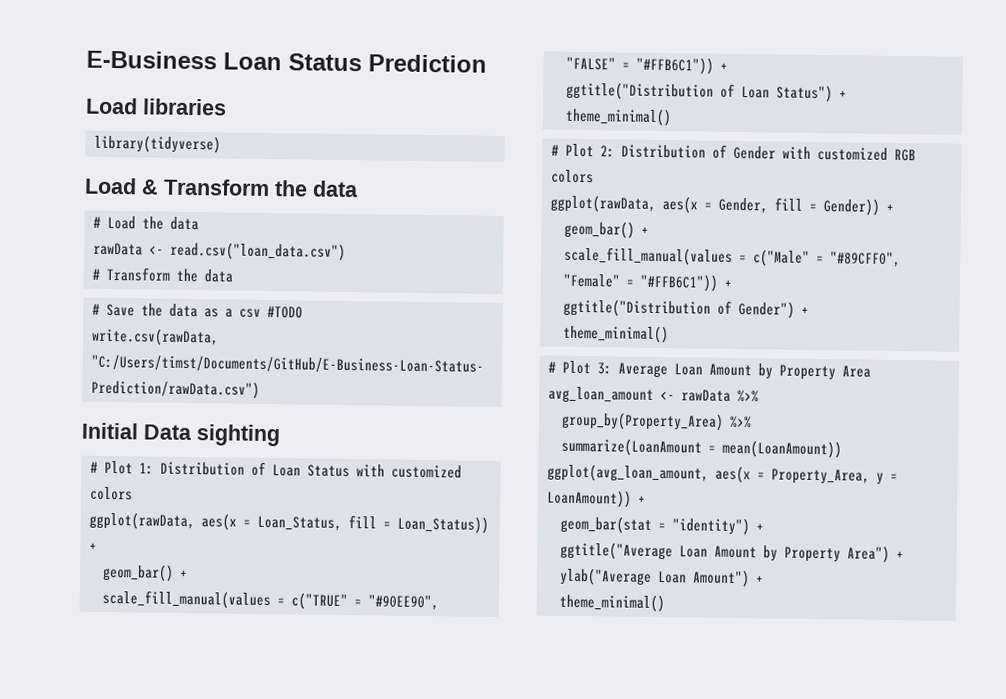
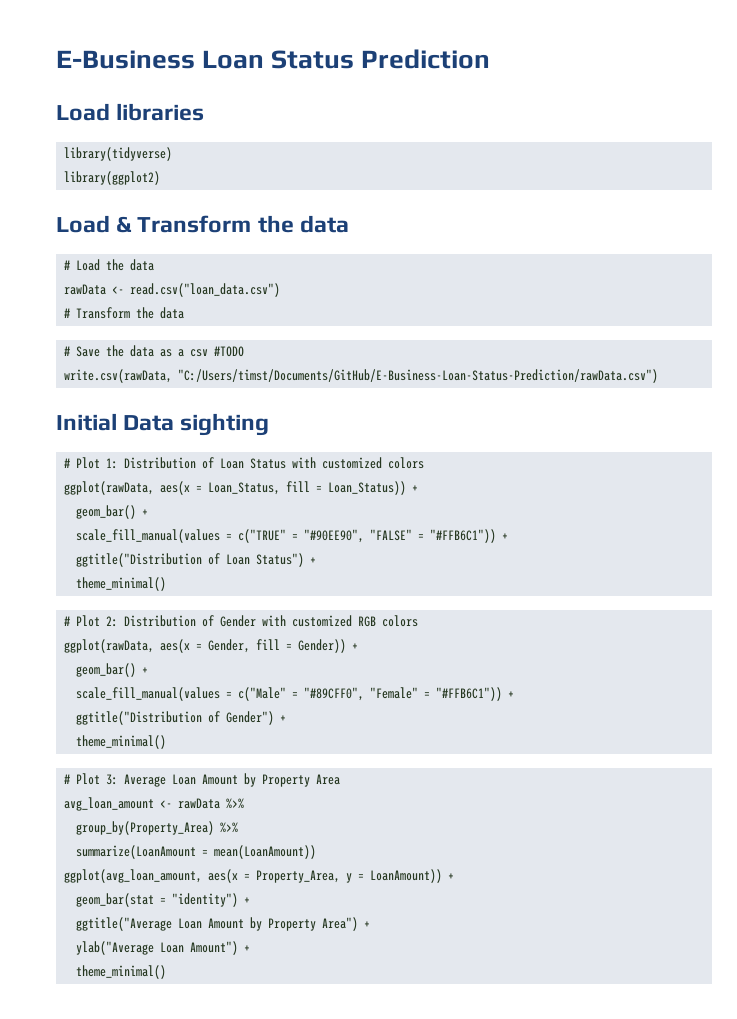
(222, 144) none -> [64,171,161,185] // library(ggplot2)

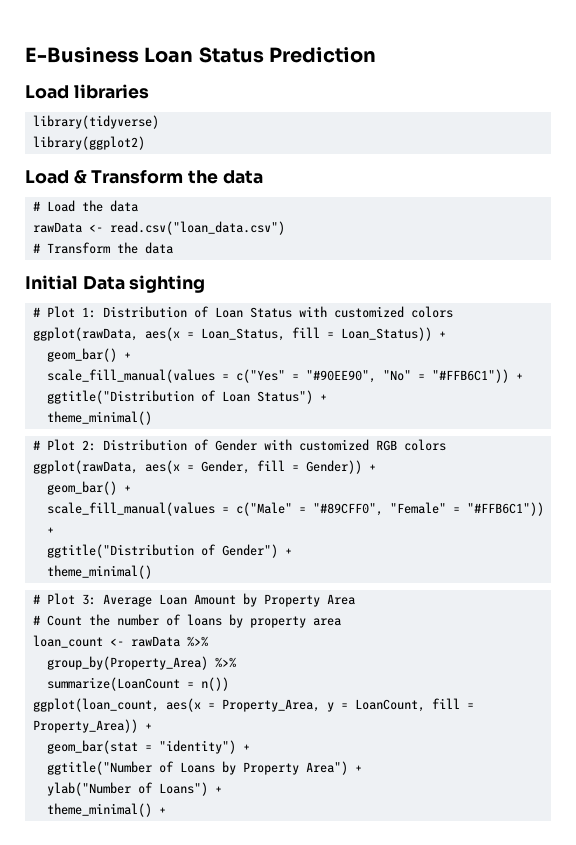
[64,345,245,357] [64,369,659,383] // # Save the data as a csv #TODO // write.csv(rawData, "C:/Users/timst/Documents/GitHub/E-Business-Loan-Status-Prediction/rawData.csv") -> (173, 248) none
[238,529,287,543] c("TRUE" -> [235,369,285,383] c("Yes"
[370,529,413,541] "FALSE" -> [382,370,411,381] "No"
[64,797,155,811] avg_loan_amount -> [32,614,341,628] [32,635,103,648] # Count the number of loans by property area // loan_count
[76,845,317,859] [64,869,203,883] summarize(LoanAmount = mean(LoanAmount)) // ggplot(avg_loan_amount, -> [46,677,229,691] [32,698,159,712] summarize(LoanCount = n()) // ggplot(loan_count,
[370,869,443,883] LoanAmount)) -> [354,698,474,712] [32,719,138,733] LoanCount, fill = Property_Area))
[76,917,245,931] ggtitle("Average Loan Amount -> [46,761,215,775] ggtitle("Number of Loans
[76,941,251,955] [76,965,167,979] ylab("Average Loan Amount") + // theme_minimal() -> [46,782,222,796] [46,803,166,817] ylab("Number of Loans") + // theme_minimal() +

